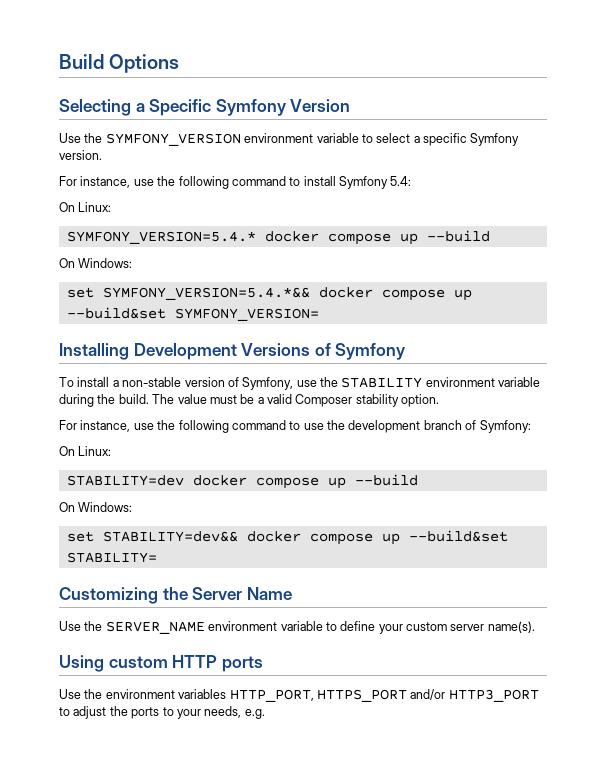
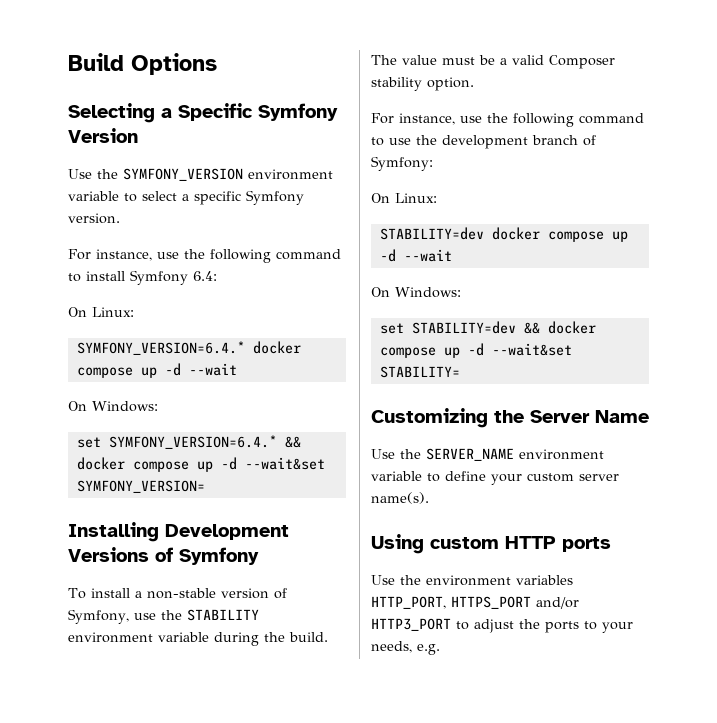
[390,176,412,186] [59,202,112,212] [66,230,490,245] [59,258,133,268] [66,287,472,301] [66,307,166,319] 5.4: // On Linux: // SYMFONY_VERSION=5.4.* docker compose up --build // On Windows: // set SYMFONY_VERSION=5.4.*&& docker compose up --build&set -> [193,271,217,281] [68,307,134,317] [76,341,301,355] [76,363,237,378] [68,401,158,412] [76,435,301,449] [76,457,325,472] 6.4: // On Linux: // SYMFONY_VERSION=6.4.* docker compose up -d --wait // On Windows: // set SYMFONY_VERSION=6.4.* && docker compose up -d --wait&set
[354,474,418,486] [59,502,133,512] [66,530,508,545] --build // On Windows: // set STABILITY=dev&& docker compose up --build&set -> [379,249,452,262] [371,287,461,298] [379,321,596,334] [379,343,572,358] -d --wait // On Windows: // set STABILITY=dev && docker compose up -d --wait&set

